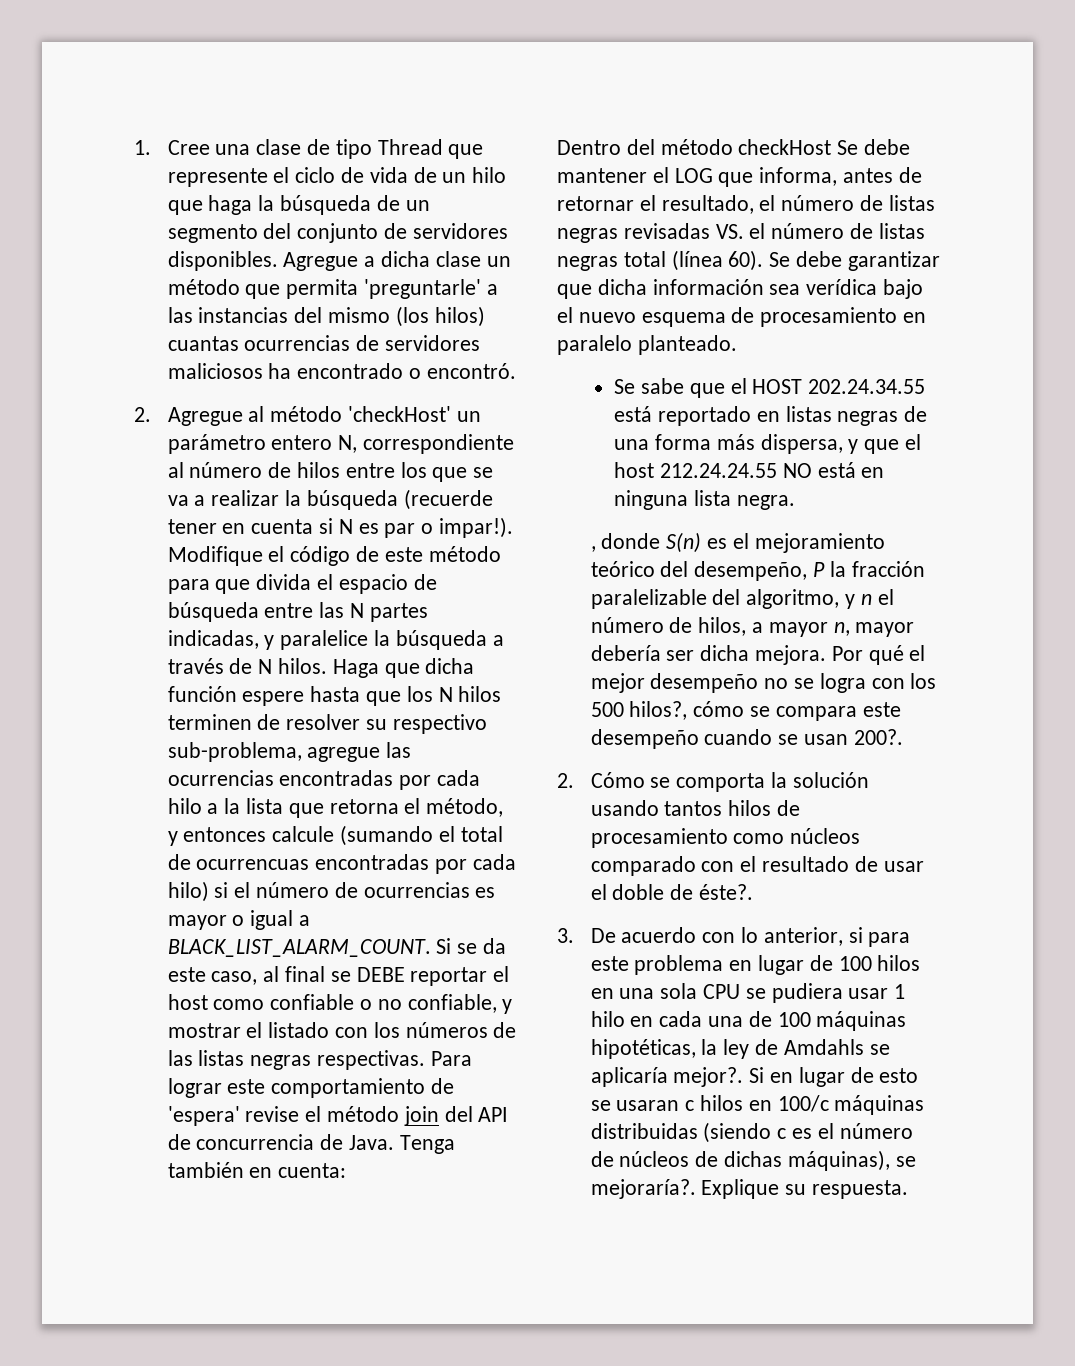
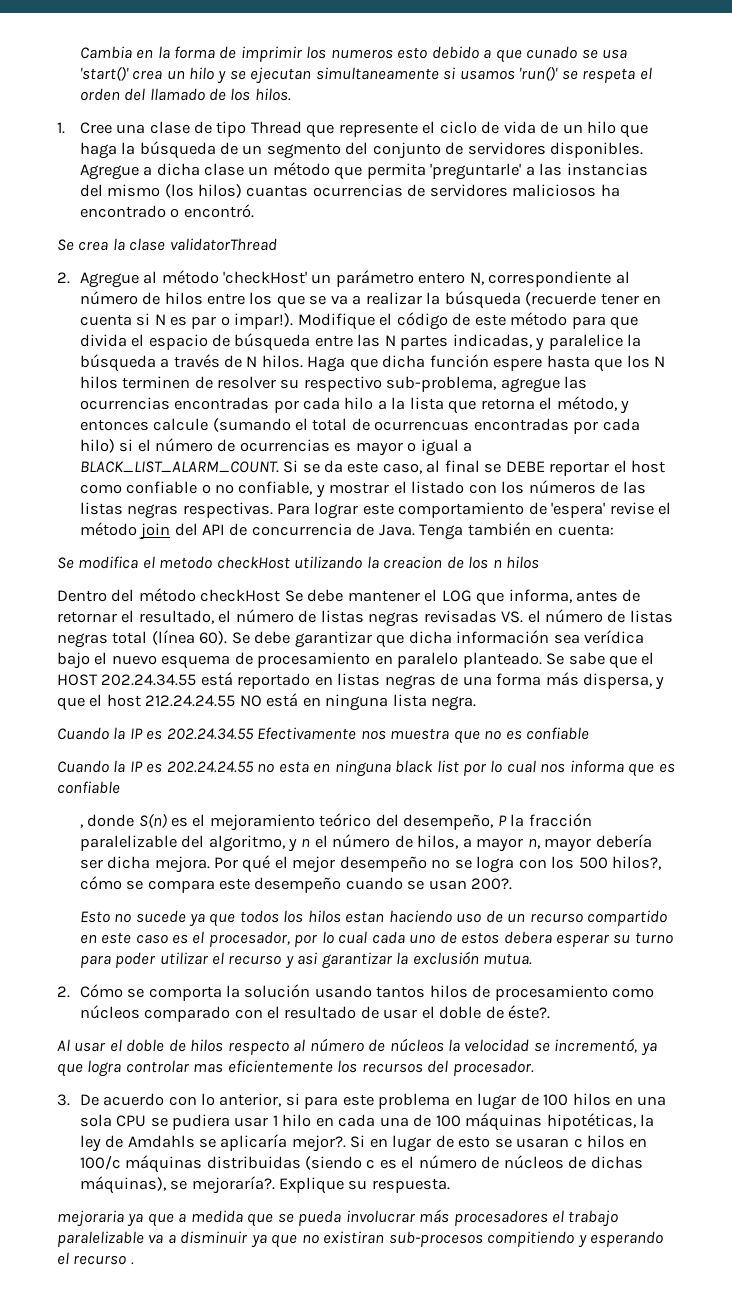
(134, 147) none -> [79,46,627,63] [79,66,652,84] [79,88,291,101] Cambia en la forma de imprimir los numeros esto debido a que cunado se usa 'start()' crea un hilo y se ejecutan simultaneamente si usamos 'run()' se respeta el orden del llamado de los hilos. //
(516, 371) none -> [57,238,277,251] // Se crea la clase validatorThread
(347, 1170) none -> [57,556,540,569] // Se modifica el metodo checkHost utilizando la creacion de los n hilos
(737, 345) // -> (542, 660) none
(795, 502) none -> [57,727,590,744] [57,760,675,777] [57,781,120,794] // Cuando la IP es 202.24.34.55 Efectivamente nos muestra que no es confiable // Cuando la IP es 202.24.24.55 no esta en ninguna black list por lo cual nos informa que es confiable
(903, 737) none -> [79,910,667,927] [79,931,673,947] [79,951,533,969] // Esto no sucede ya que todos los hilos estan haciendo uso de un recurso compartido en este caso es el procesador, por lo cual cada uno de estos debera esperar su turno para poder utilizar el recurso y asi garantizar la exclusión mutua.
(754, 892) none -> [57,1038,657,1056] [57,1060,534,1077] // Al usar el doble de hilos respecto al número de núcleos la velocidad se incrementó, ya que logra controlar mas eficientemente los recursos del procesador.
(909, 1189) none -> [57,1209,619,1227] [57,1231,664,1248] [57,1252,134,1265] // mejoraria ya que a medida que se pueda involucrar más procesadores el trabajo paralelizable va a disminuir ya que no existiran sub-procesos compitiendo y esperando el recurso .

